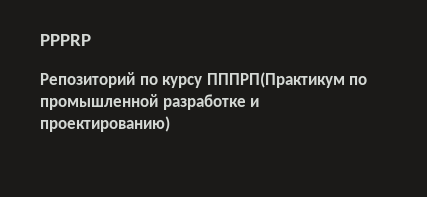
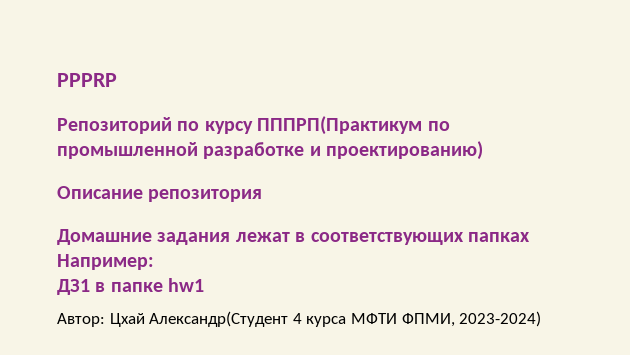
(170, 124) none -> [57,186,263,202] [57,229,530,245] [57,254,154,270] [57,278,205,295] [57,311,542,327] // Описание репозитория // Домашние задания лежат в соответствующих папках Например: // ДЗ1 в папке hw1 // Автор: Цхай Александр(Студент 4 курса МФТИ ФПМИ, 2023-2024)

